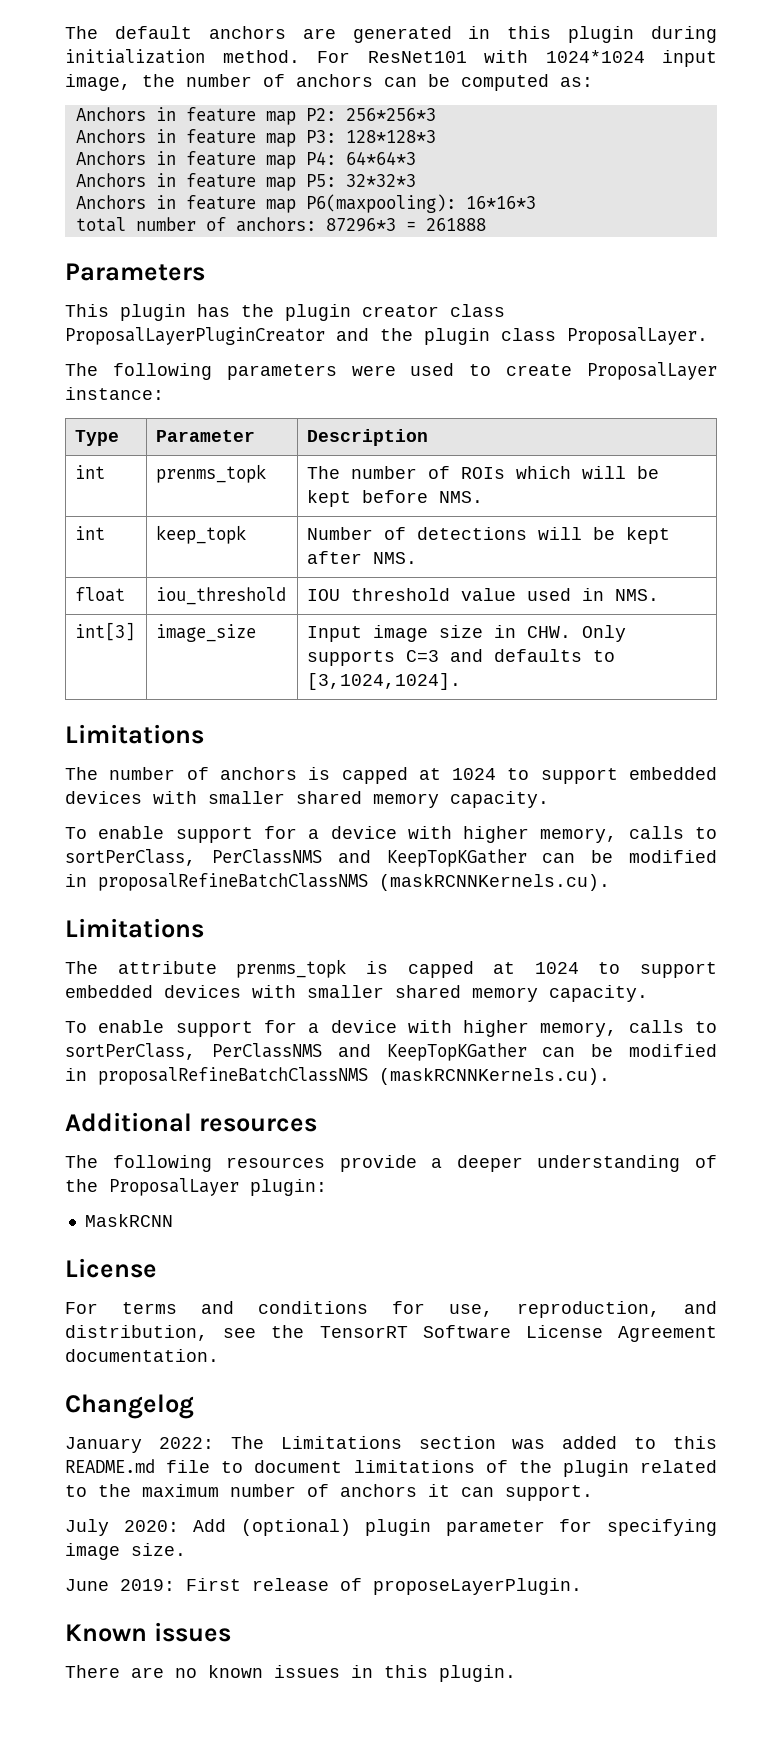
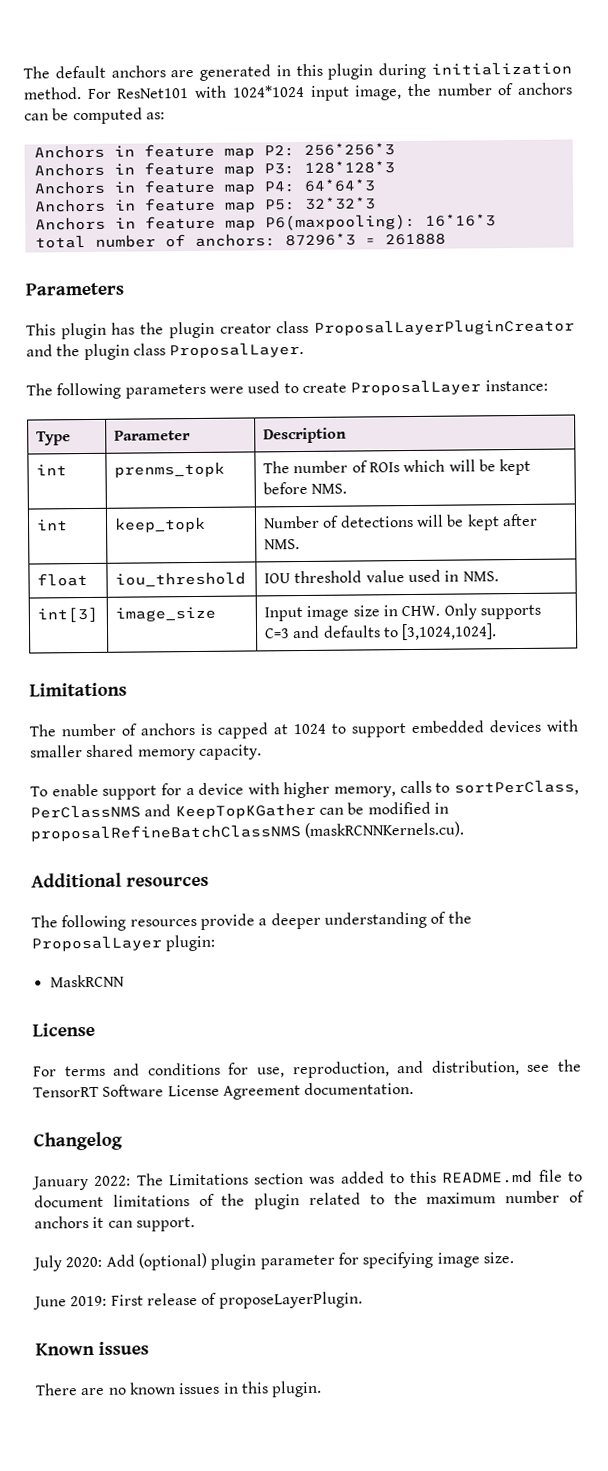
[65,918,204,938] [65,959,717,978] [65,985,648,1002] [65,1020,717,1037] [65,1043,717,1061] [65,1067,610,1085] // Limitations // The attribute prenms_topk is capped at 1024 to support embedded devices with smaller shared memory capacity. // To enable support for a device with higher memory, calls to sortPerClass, PerClassNMS and KeepTopKGather can be modified in proposalRefineBatchClassNMS (maskRCNNKernels.cu). -> (465, 829) none

